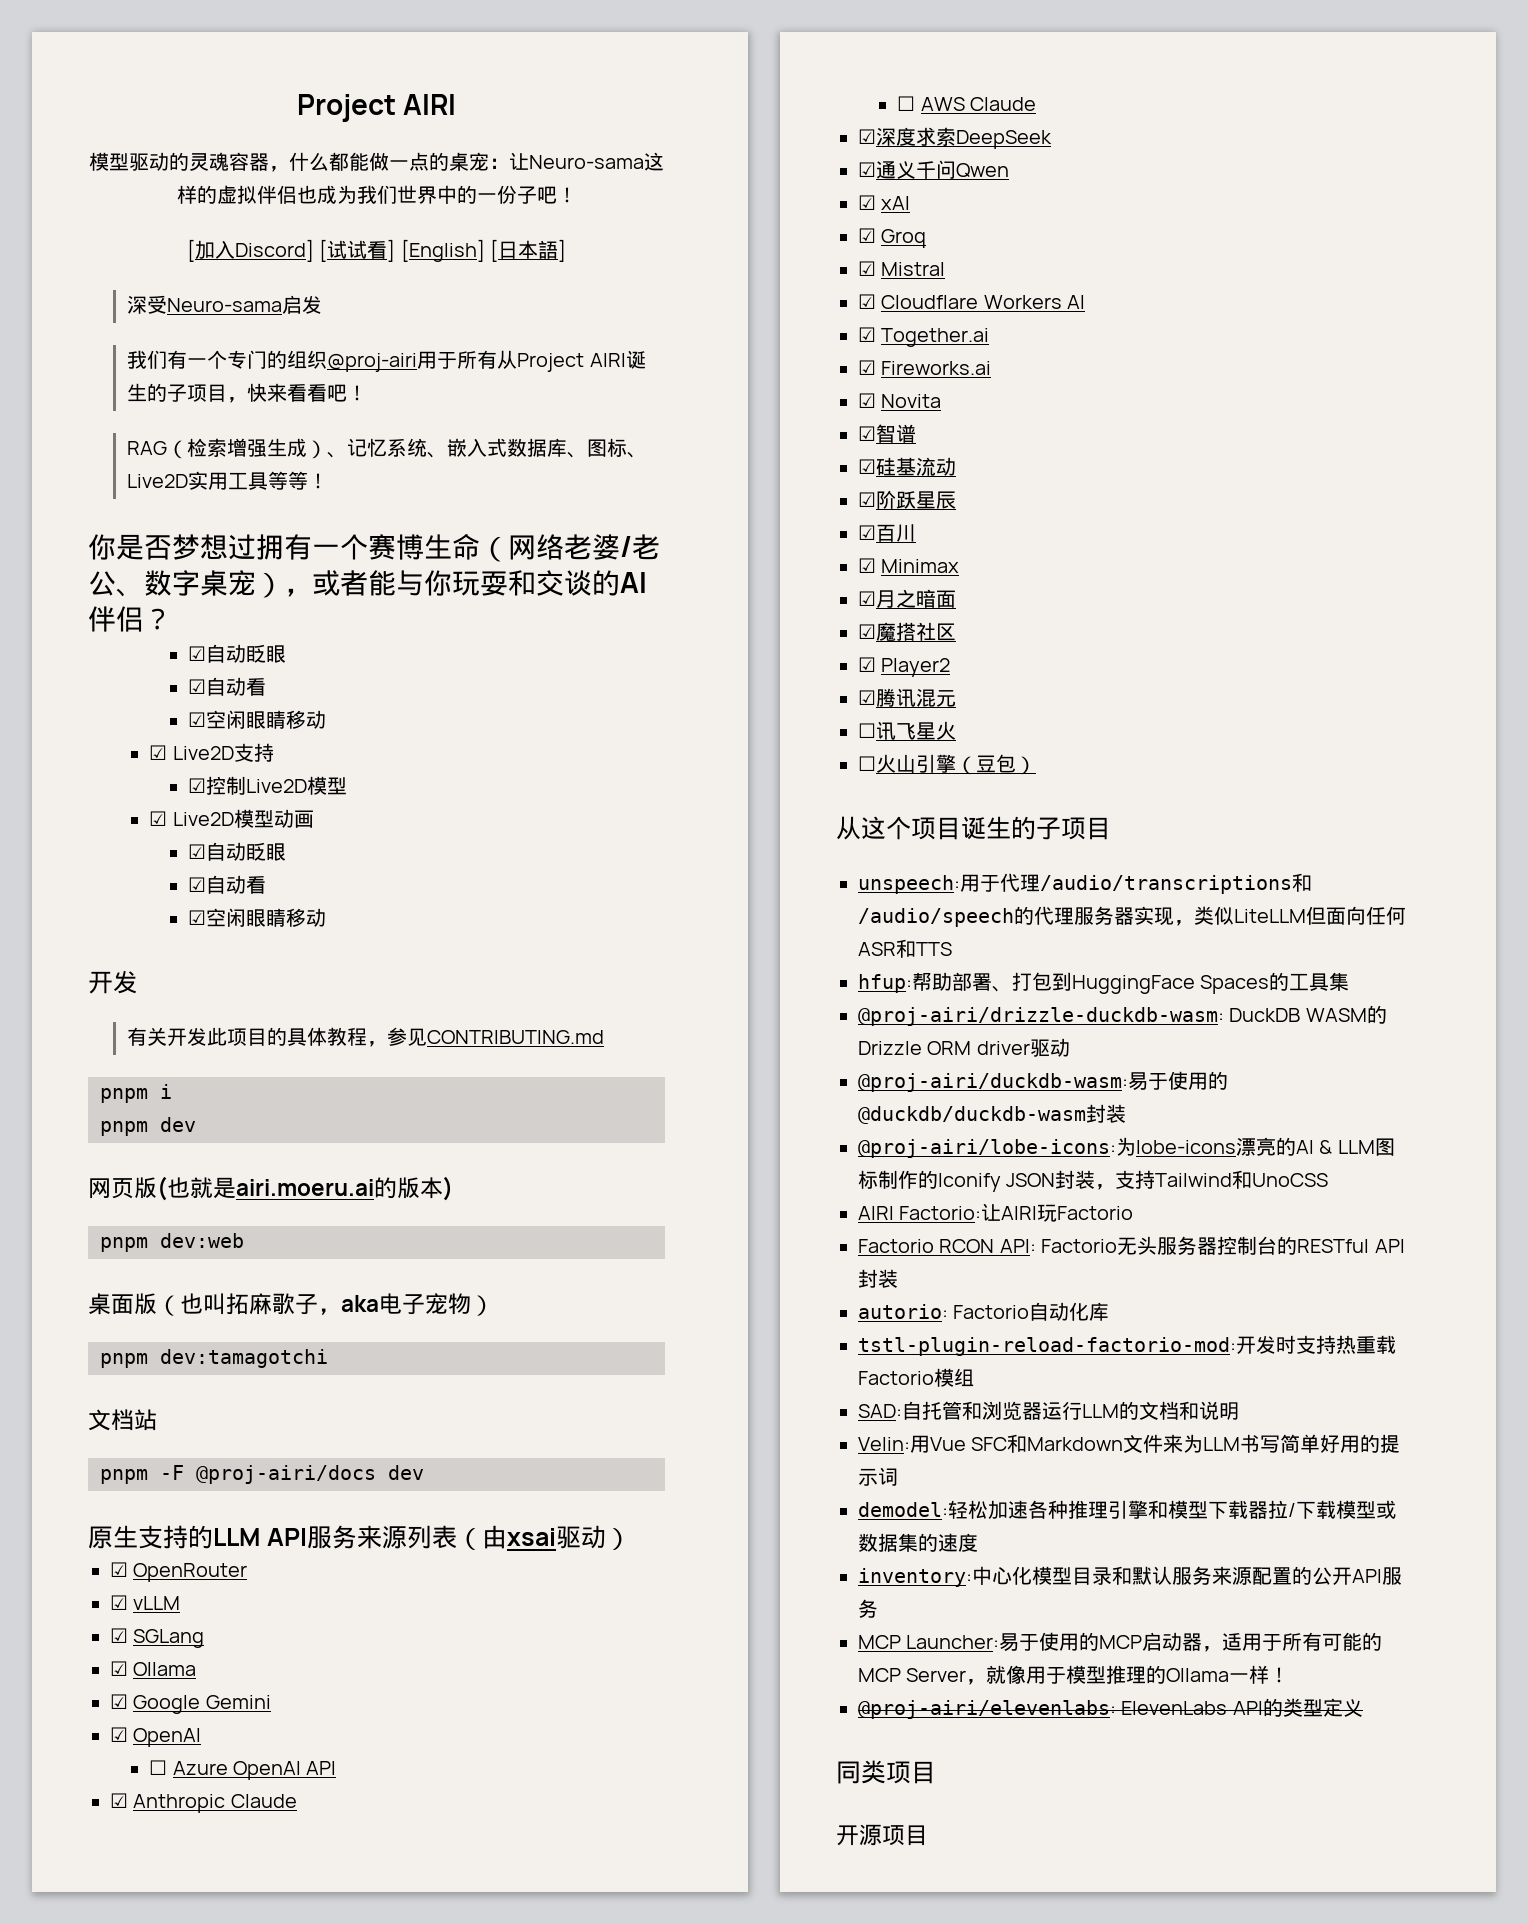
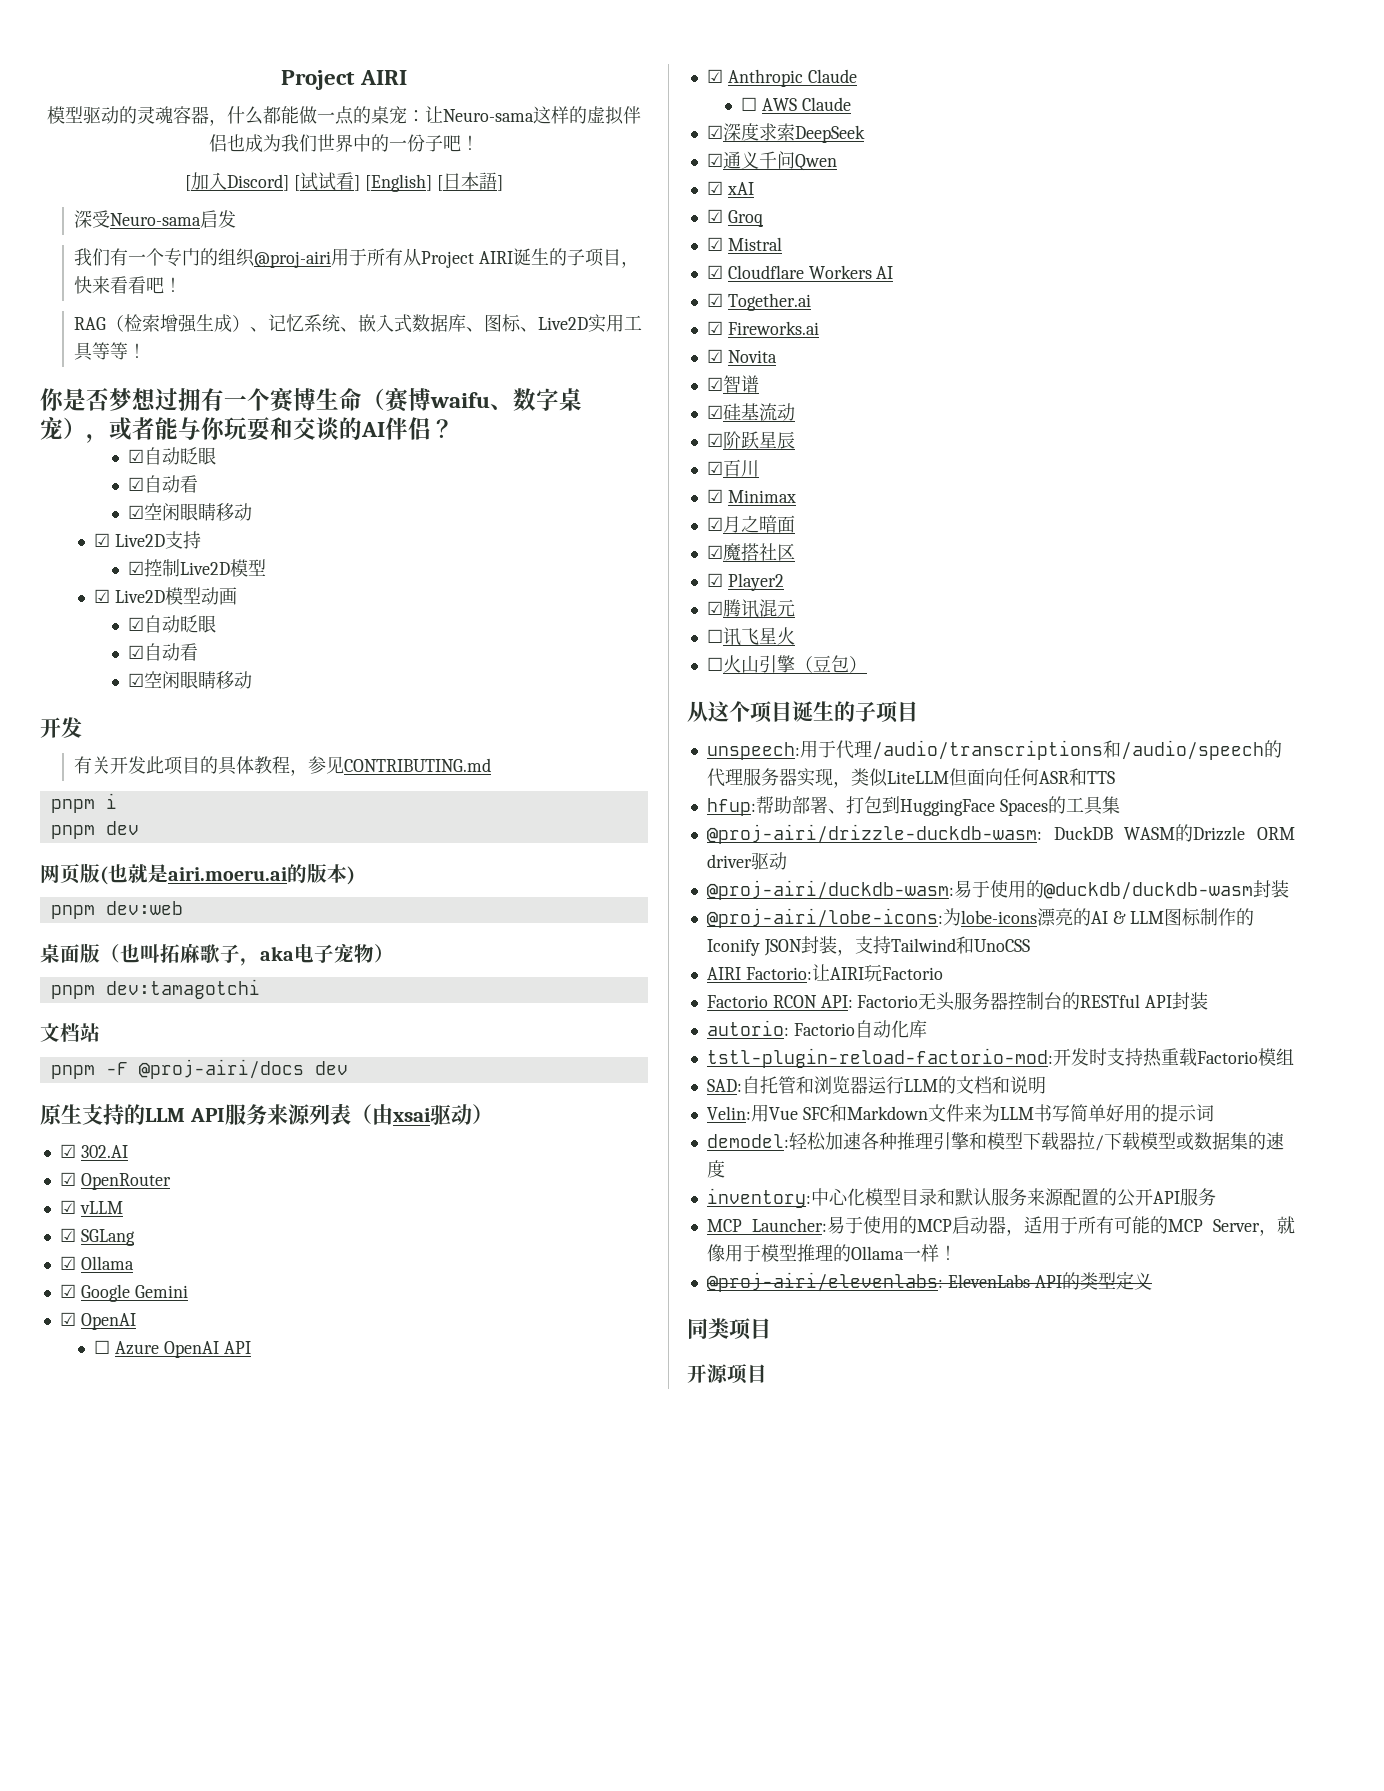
[508,534,660,560] [88,571,116,596] 网络老婆/老公 -> [385,387,490,413] 赛博waifu
(631, 1539) none -> [59,1144,128,1158] // ☑ 302.AI

